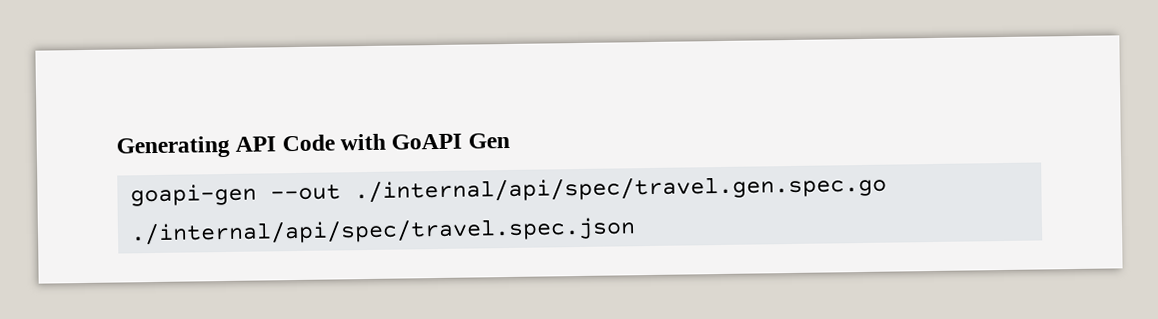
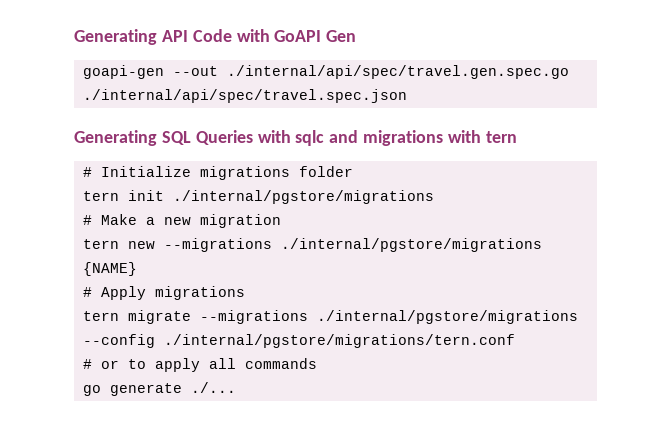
(636, 231) none -> [74,130,517,146] [82,166,353,180] [82,190,434,204] [82,214,281,228] [82,238,542,252] [82,262,137,276] [82,286,245,300] [82,310,578,324] [82,334,515,348] [82,358,317,372] [82,382,236,396] // Generating SQL Queries with sqlc and migrations with tern // # Initialize migrations folder // tern init ./internal/pgstore/migrations // # Make a new migration // tern new --migrations ./internal/pgstore/migrations {NAME} // # Apply migrations // tern migrate --migrations ./internal/pgstore/migrations --config ./internal/pgstore/migrations/tern.conf // # or to apply all commands // go generate ./...

